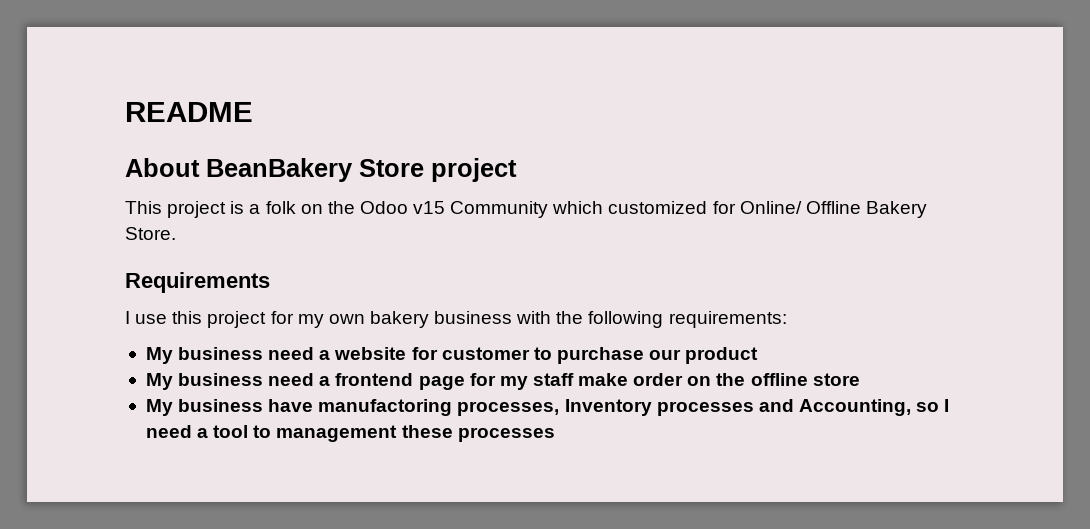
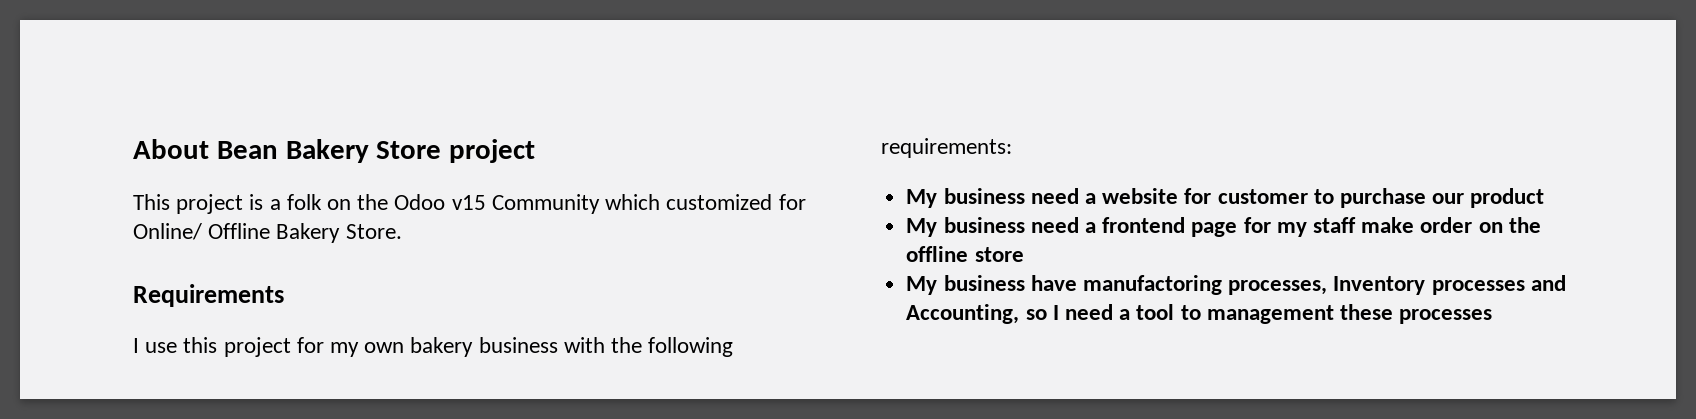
[125,102,253,122] [125,158,353,182] README // About BeanBakery -> [133,139,369,163] About Bean Bakery

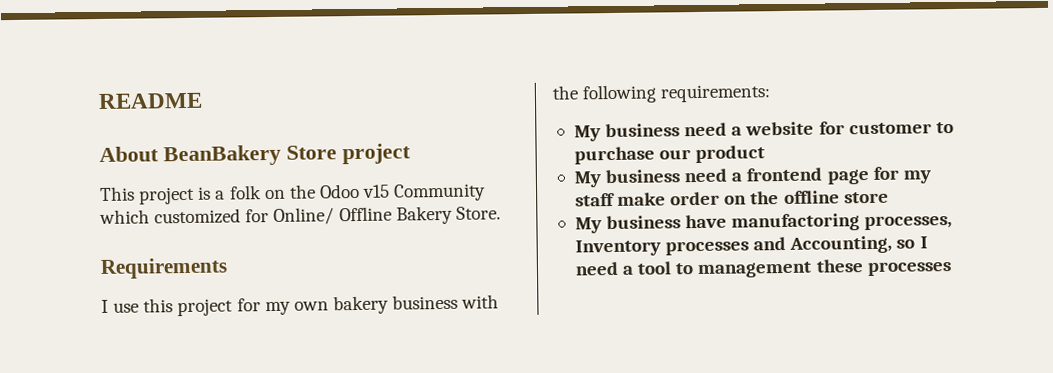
[133,139,369,163] About Bean Bakery -> [98,92,203,109] [99,144,281,167] README // About BeanBakery

